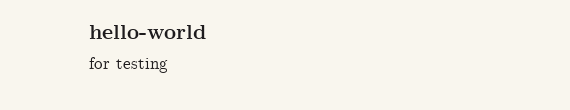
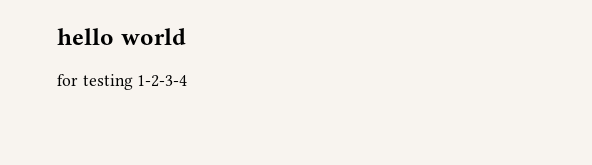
[89,25,206,39] hello-world -> [57,28,186,45] hello world
(168, 65) none -> [137,75,188,87] 1-2-3-4

